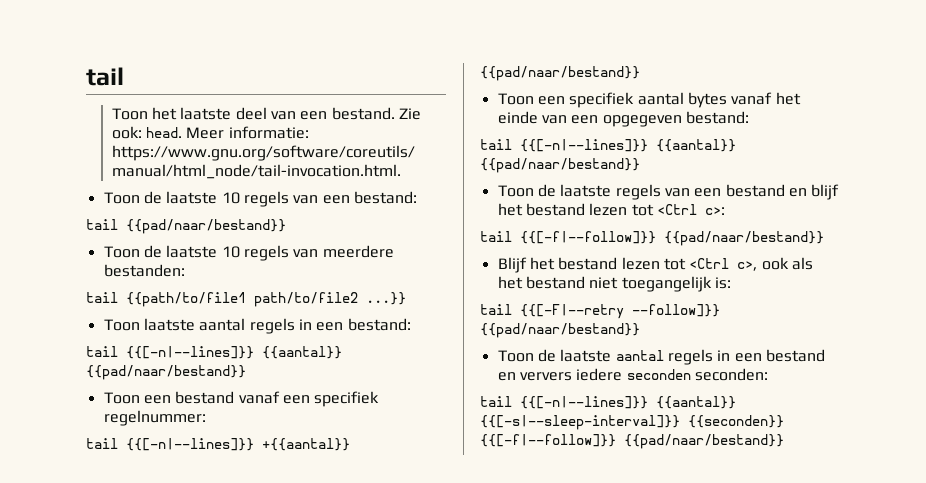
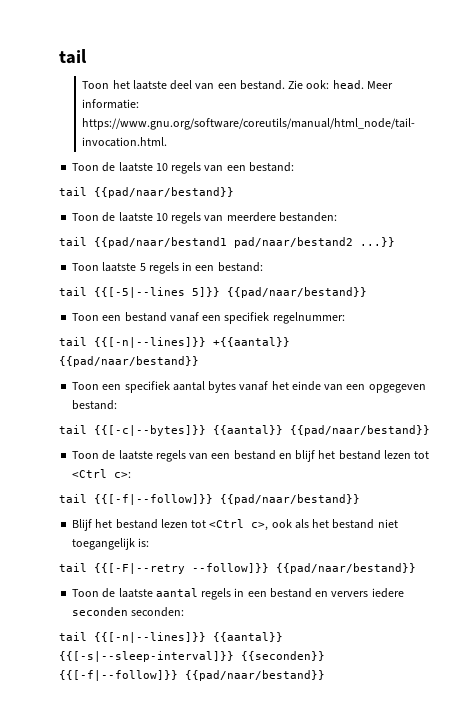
[126,292,358,307] {{path/to/file1 path/to/file2 -> [94,237,353,248] {{pad/naar/bestand1 pad/naar/bestand2
[199,318,246,331] aantal -> [139,263,146,271] 5
[126,346,342,359] {{[-n|--lines]}} {{aantal}} -> [94,287,220,298] {{[-5|--lines 5]}}
[520,139,648,152] {{[-n|--lines]}} -> [94,425,206,436] {{[-c|--bytes]}}

